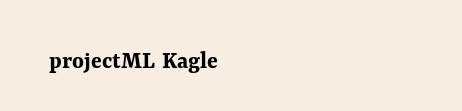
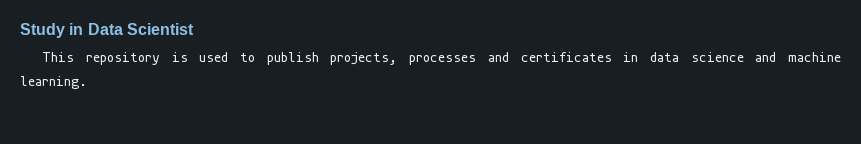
[49,51,218,73] projectML Kagle -> [20,23,194,38] [42,52,841,65] [20,76,87,89] Study in Data Scientist // This repository is used to publish projects, processes and certificates in data science and machine learning.

